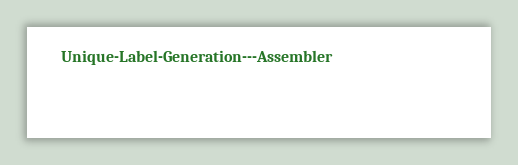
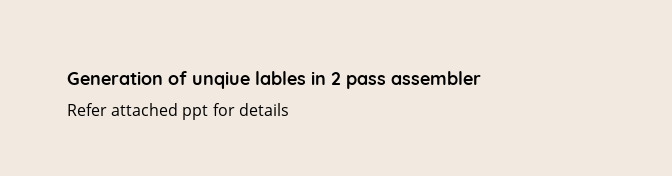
[61,50,333,65] Unique-Label-Generation---Assembler -> [67,71,481,89] [67,103,289,120] Generation of unqiue lables in 2 pass assembler // Refer attached ppt for details

